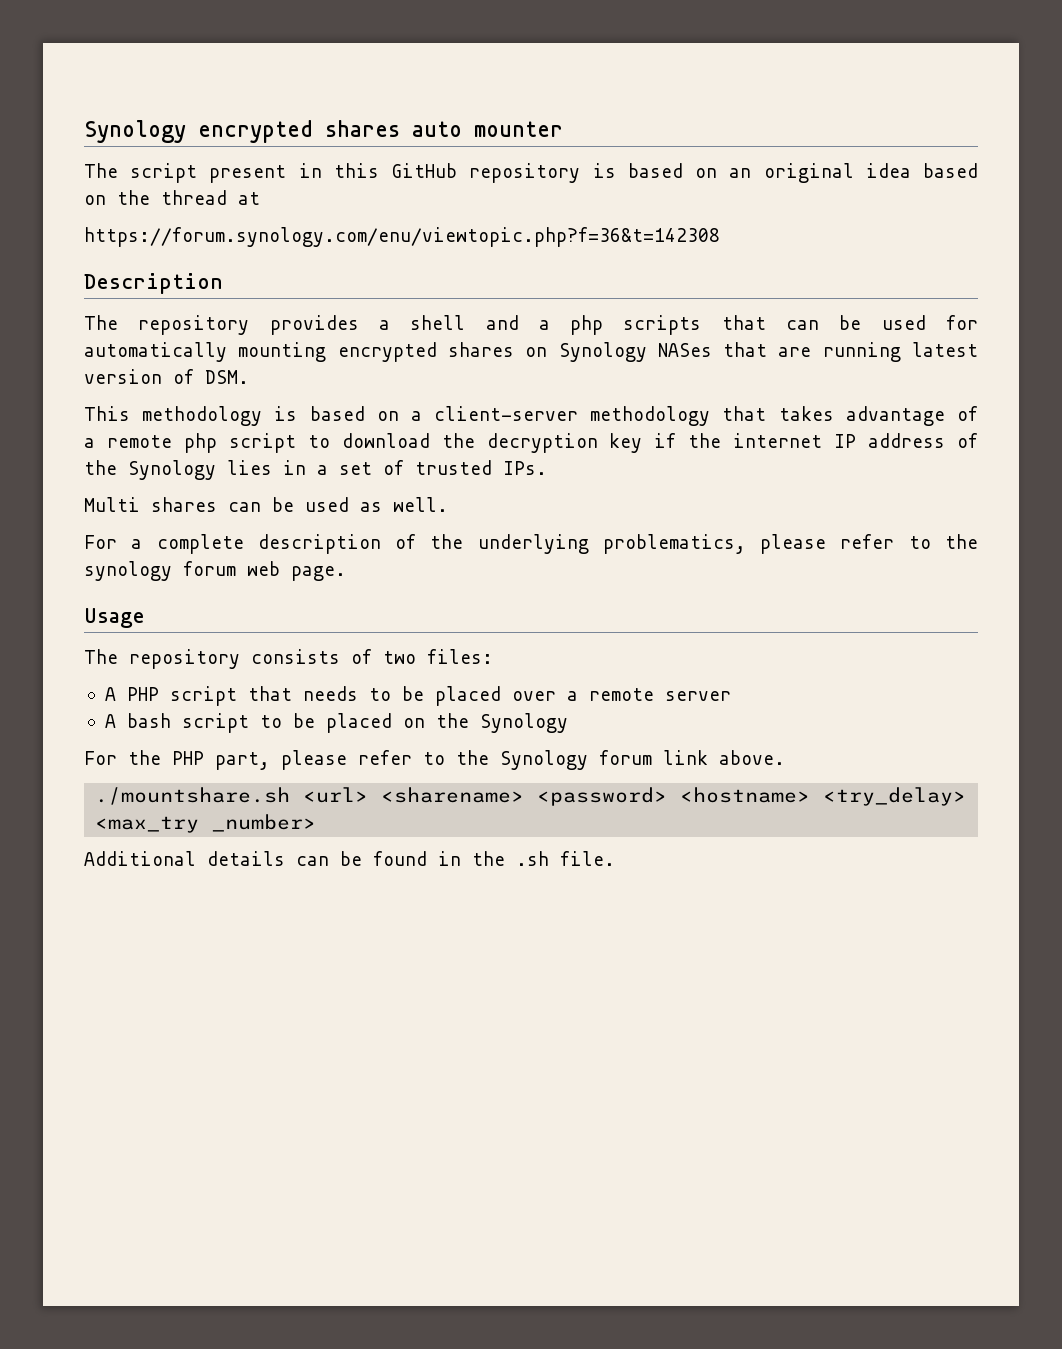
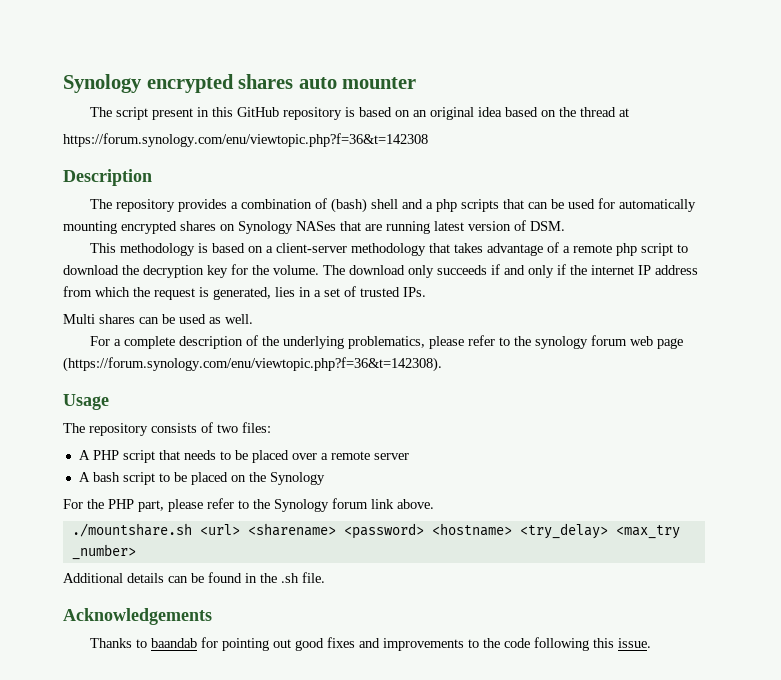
(390, 325) none -> [240,198,367,213] combination of (bash)
(643, 443) none -> [231,264,554,278] for the volume. The download only succeeds if and only
[957,433,979,448] [84,460,216,480] of the Synology -> [63,286,271,300] from which the request is generated,
[291,566,346,581] page. -> [656,338,683,349] [63,357,442,372] page (https://forum.synology.com/enu/viewtopic.php?f=36&t=142308).
(615, 858) none -> [63,608,212,625] [89,637,651,651] // Acknowledgements // Thanks to baandab for pointing out good fixes and improvements to the code following this issue.

